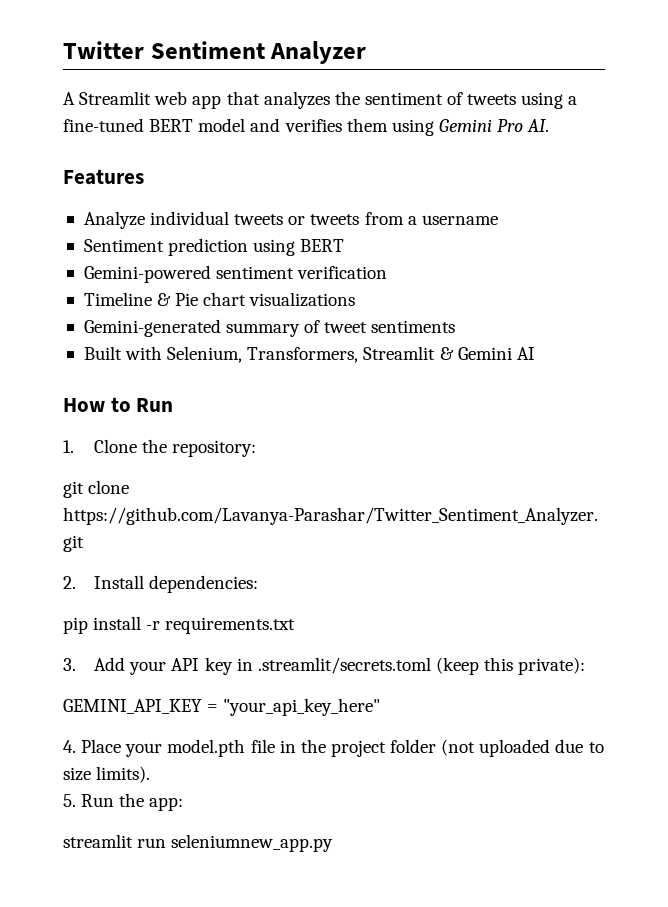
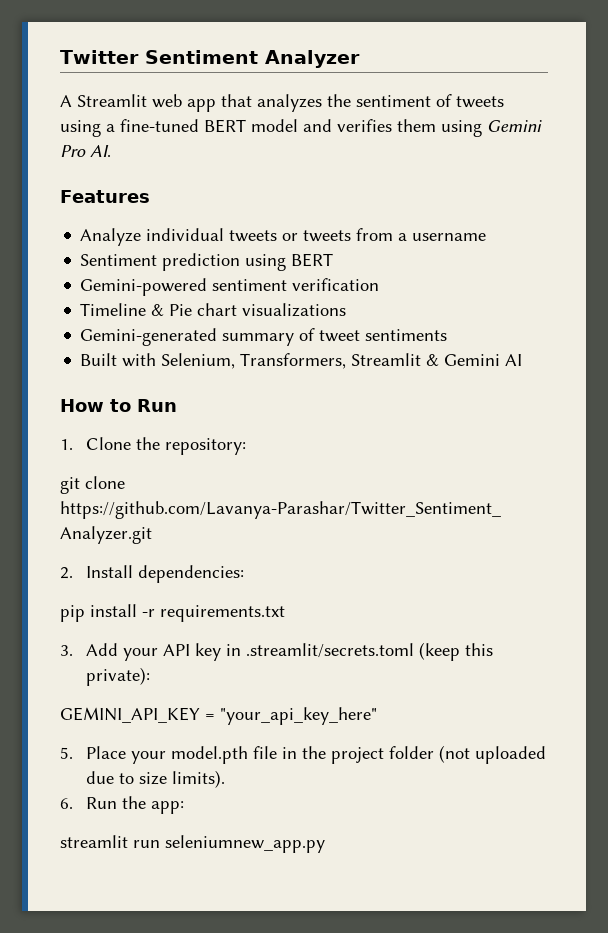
[63,740,76,753] 4. -> [60,747,73,759] 5.
[63,794,76,807] 5. -> [60,798,73,809] 6.

